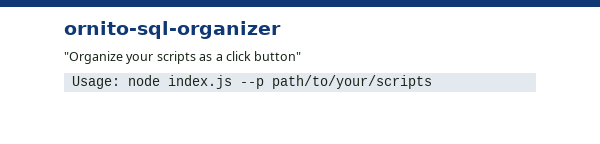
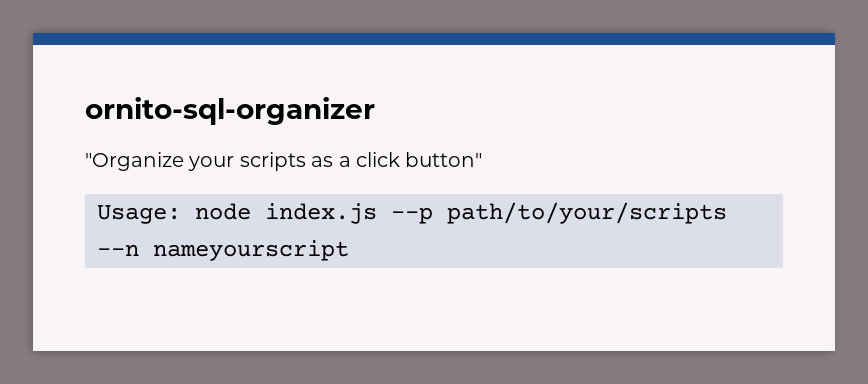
(432, 82) none -> [97,240,349,261] --n nameyourscript

